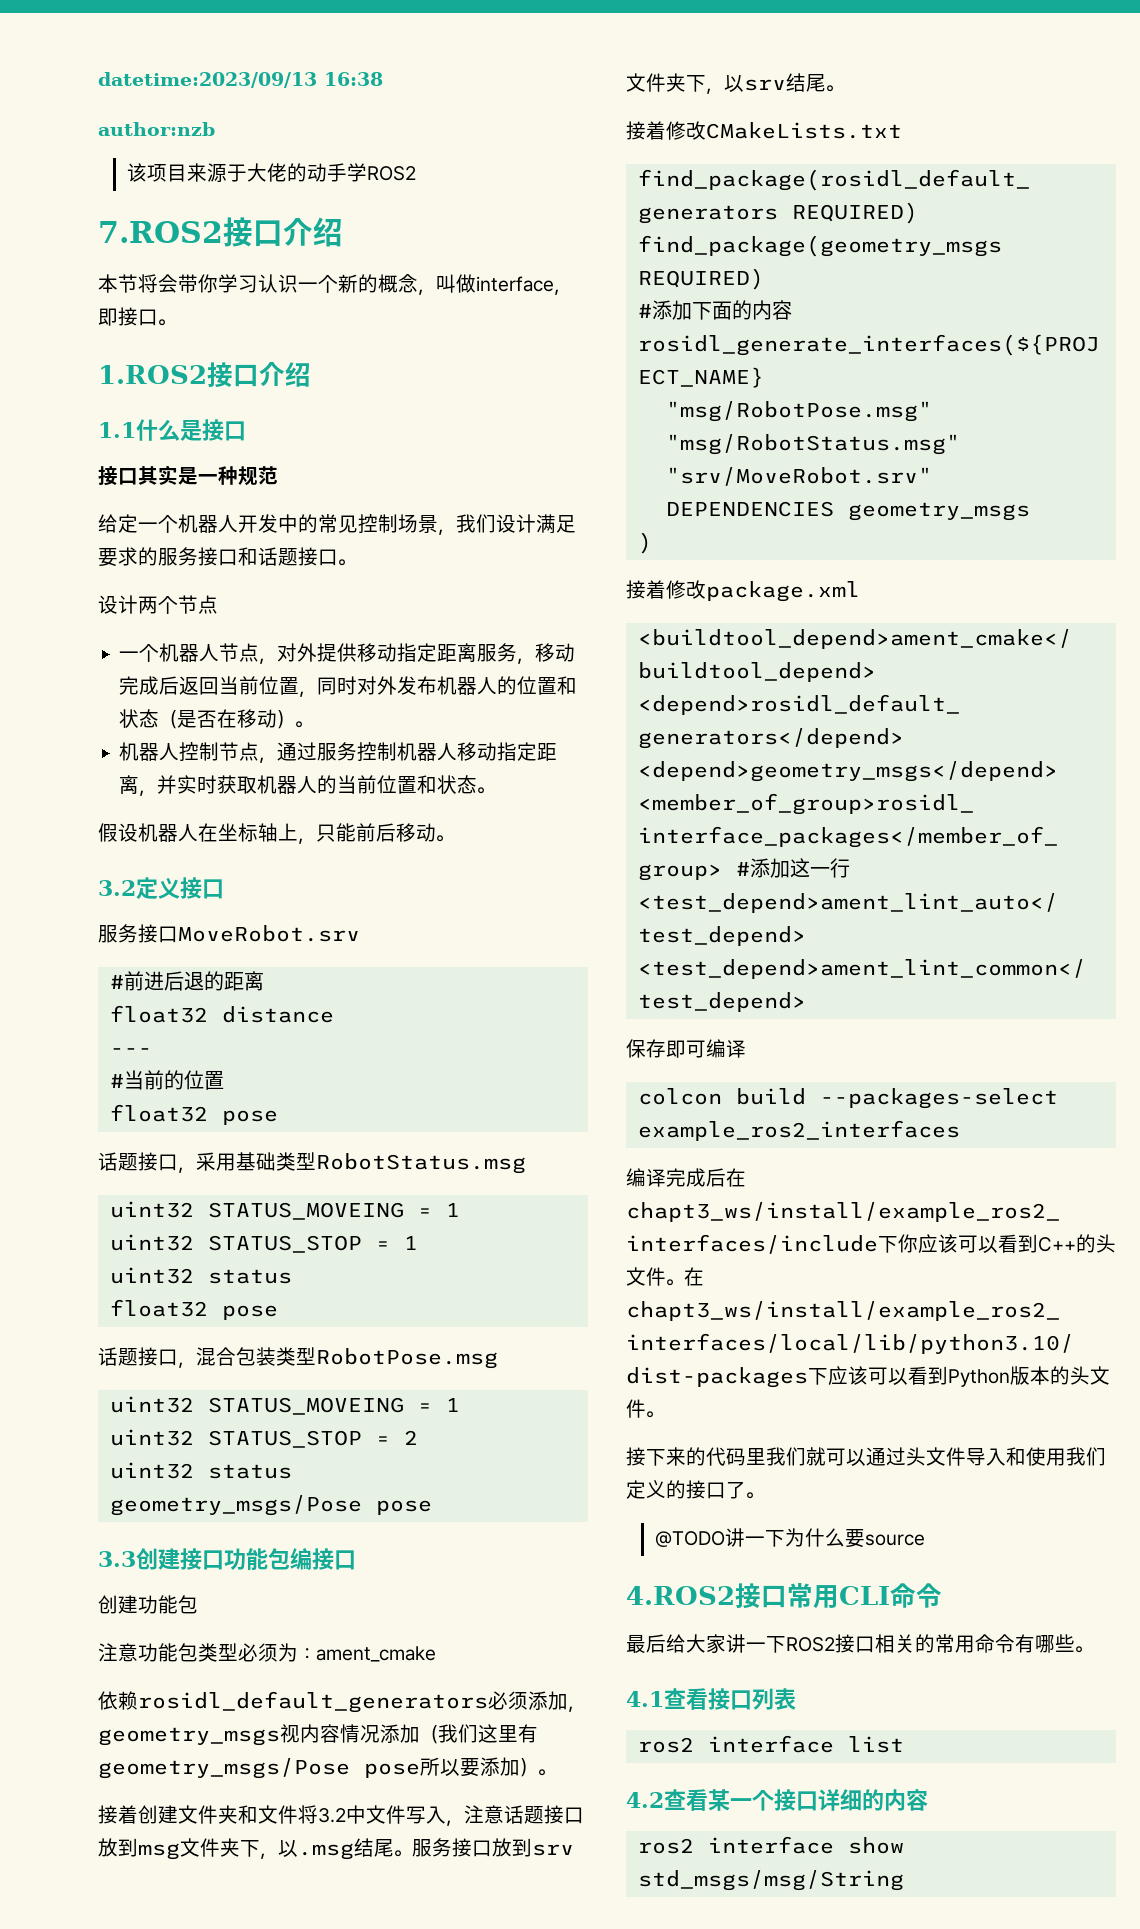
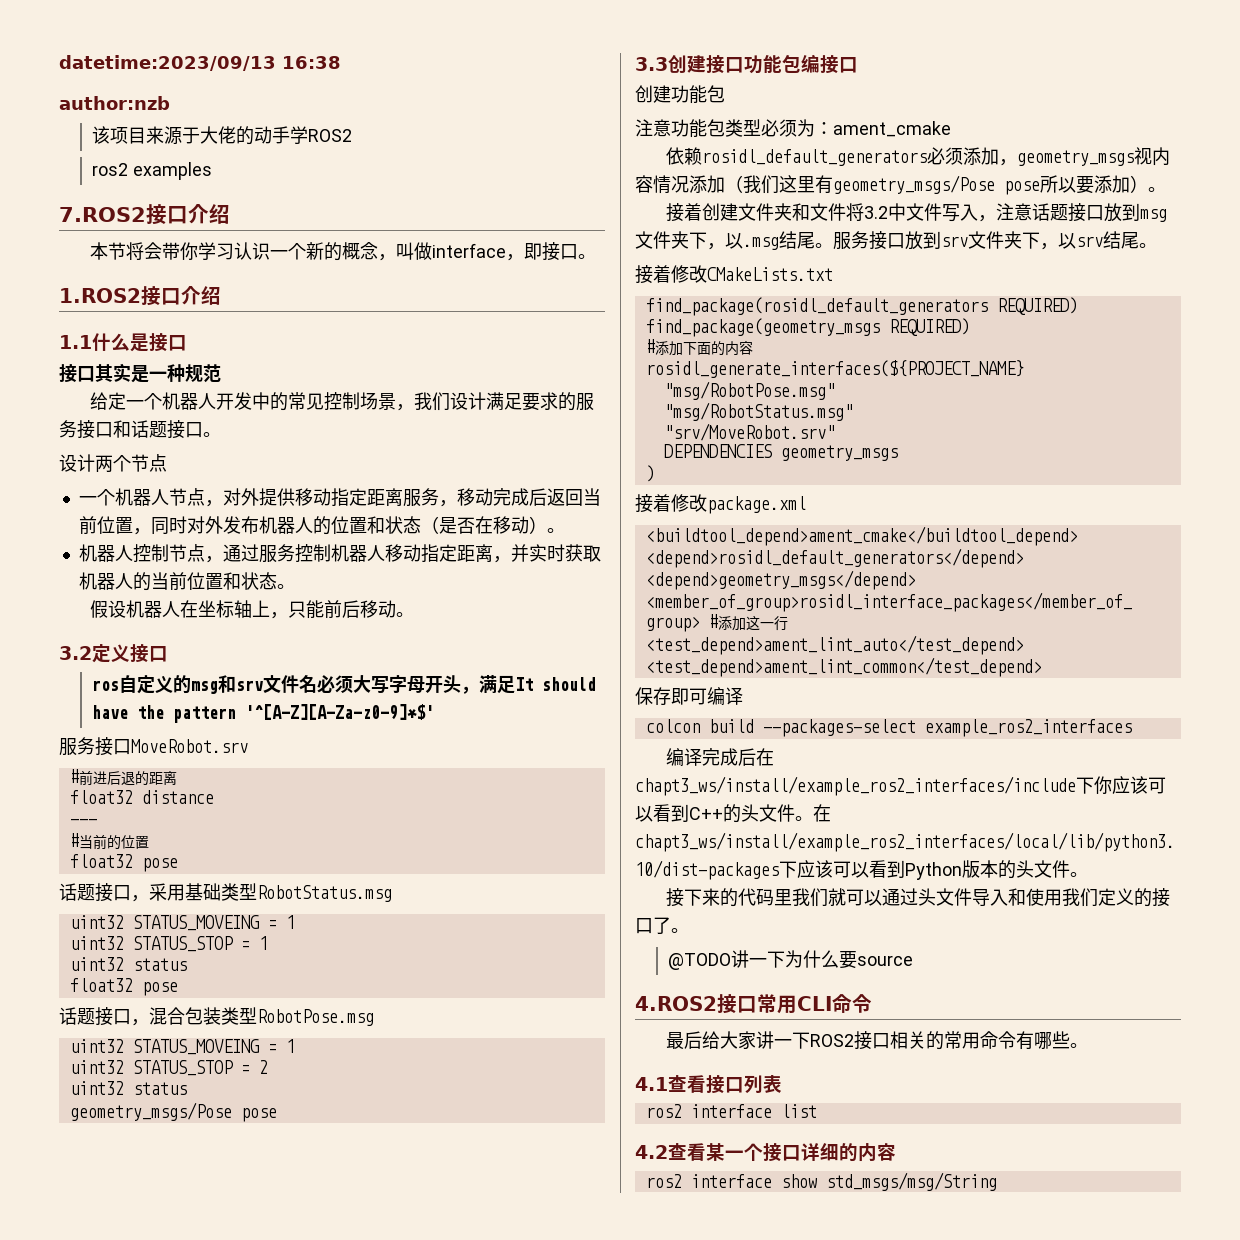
(416, 173) none -> [92,162,213,180] // ros2 examples
(224, 889) none -> [92,675,597,694] [92,704,435,723] // ros自定义的msg和srv文件名必须大写字母开头，满足It should have the pattern '^[A-Z][A-Za-z0-9]*$'

